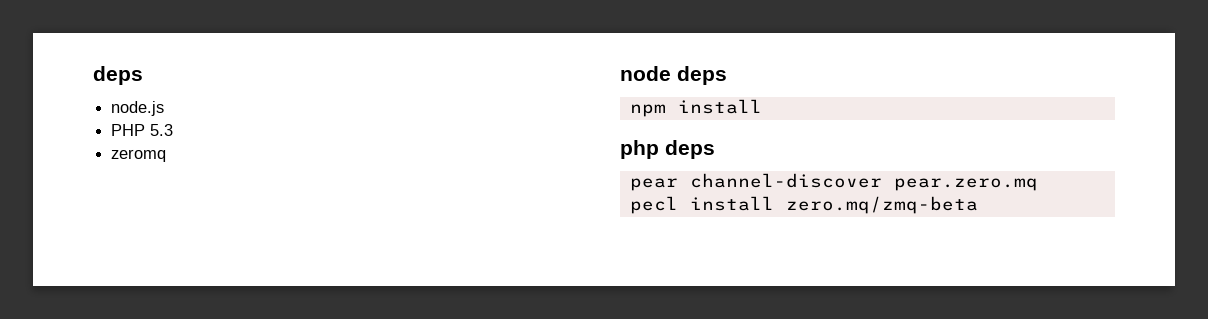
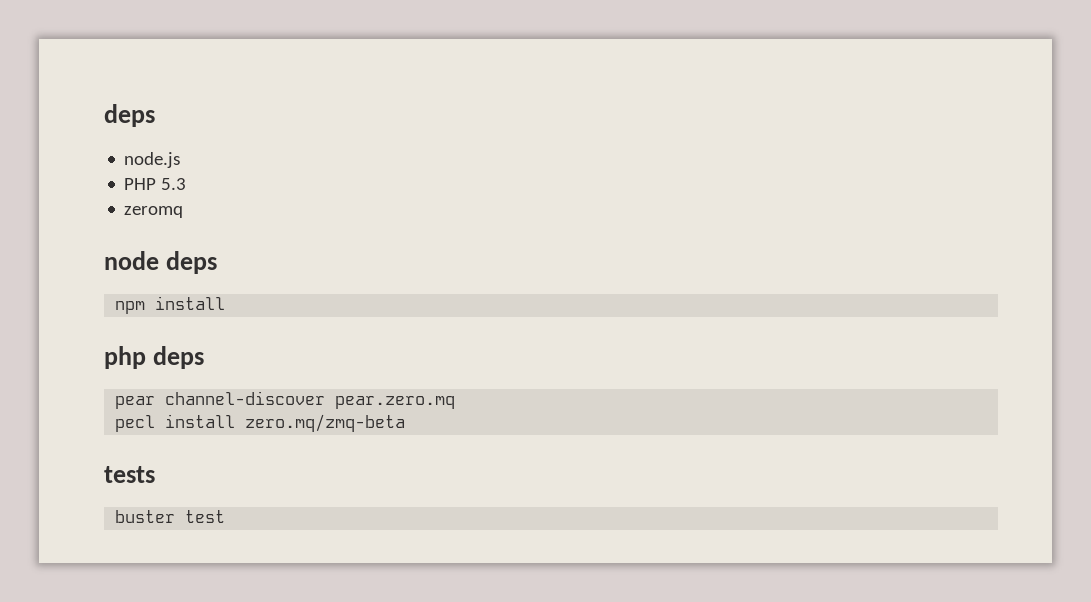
(978, 205) none -> [104,466,155,483] [115,510,226,523] // tests // buster test

